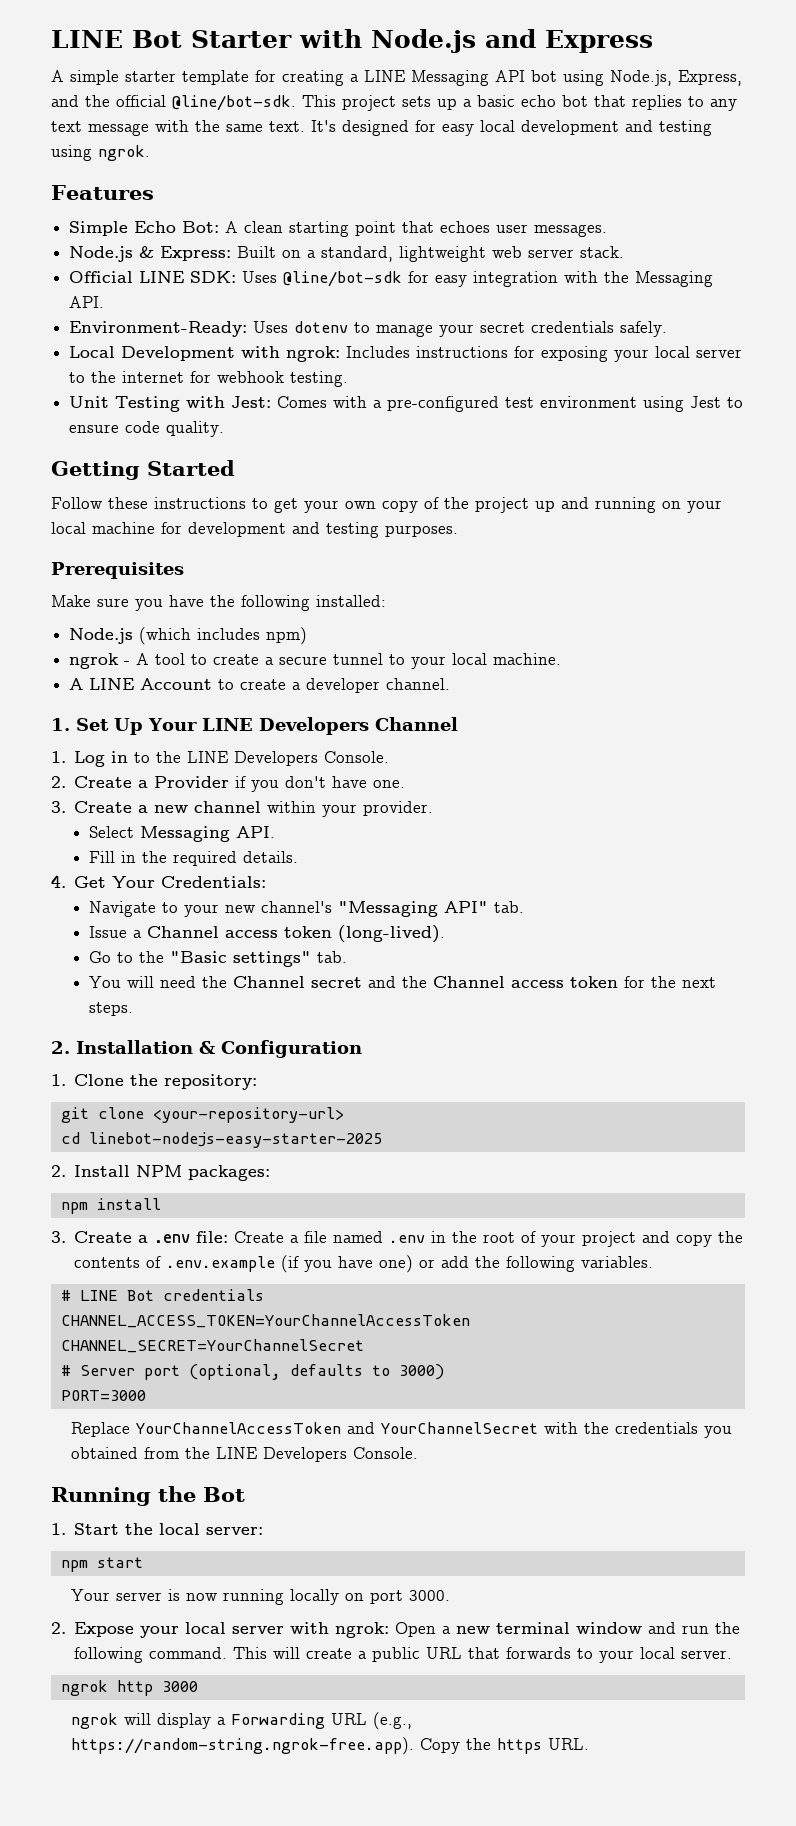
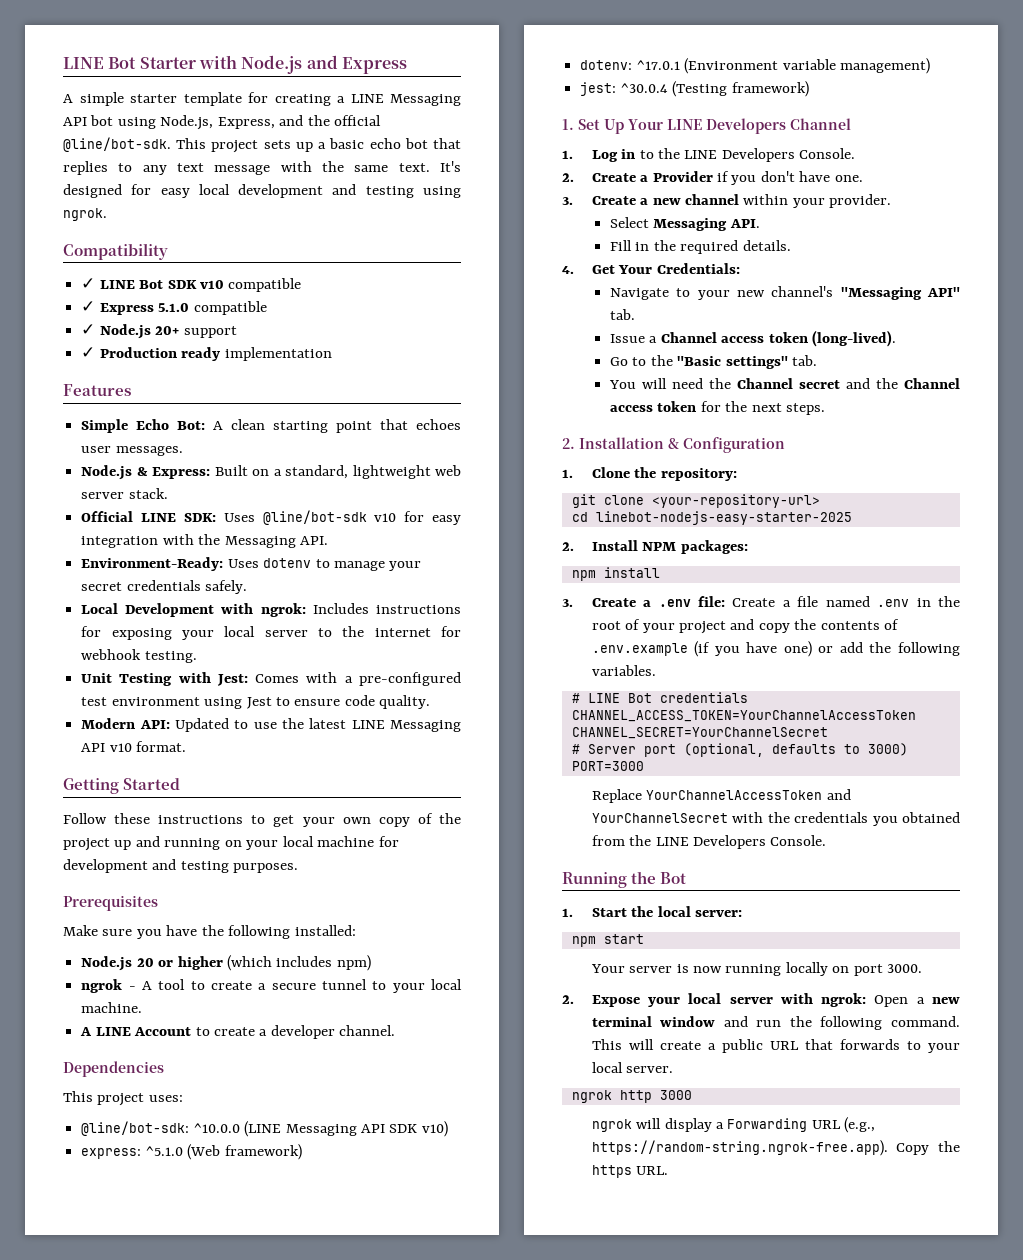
(150, 153) none -> [63,243,168,260] [81,278,302,292] [81,301,267,315] [81,324,237,339] [81,347,332,361] // Compatibility // ✓ LINE Bot SDK v10 compatible // ✓ Express 5.1.0 compatible // ✓ Node.js 20+ support // ✓ Production ready implementation
(403, 279) none -> [374,513,397,522] v10
(225, 429) none -> [81,718,462,732] [81,741,187,752] // Modern API: Updated to use the latest LINE Messaging API v10 format.
(134, 636) none -> [136,956,223,970] 20 or higher
(451, 684) none -> [63,1061,164,1077] [63,1091,183,1106] [81,1121,448,1137] [81,1144,302,1160] [580,58,930,74] [580,81,809,97] // Dependencies // This project uses: // @line/bot-sdk: ^10.0.0 (LINE Messaging API SDK v10) // express: ^5.1.0 (Web framework) // dotenv: ^17.0.1 (Environment variable management) // jest: ^30.0.4 (Testing framework)

